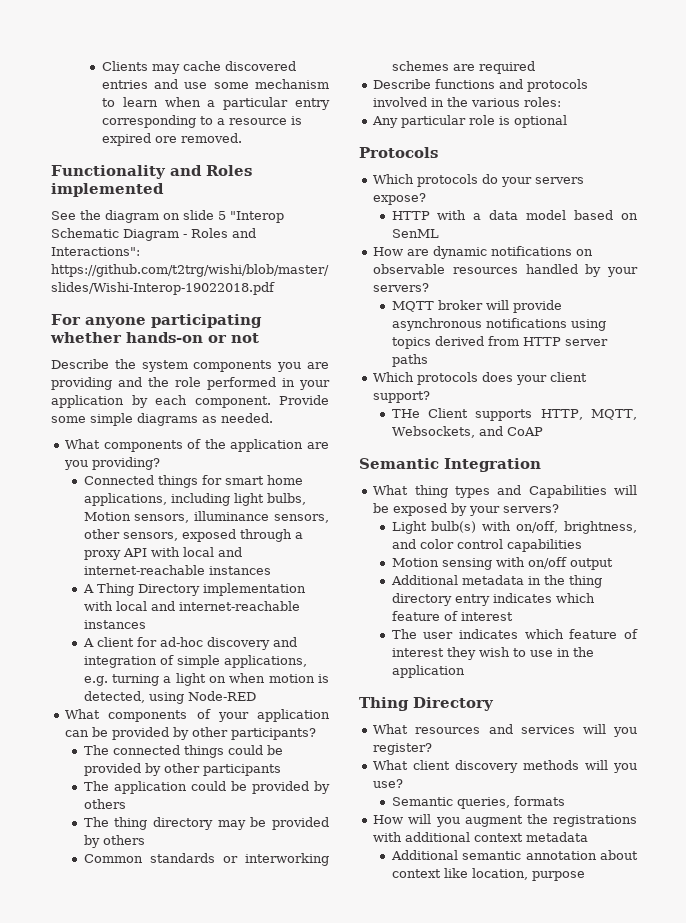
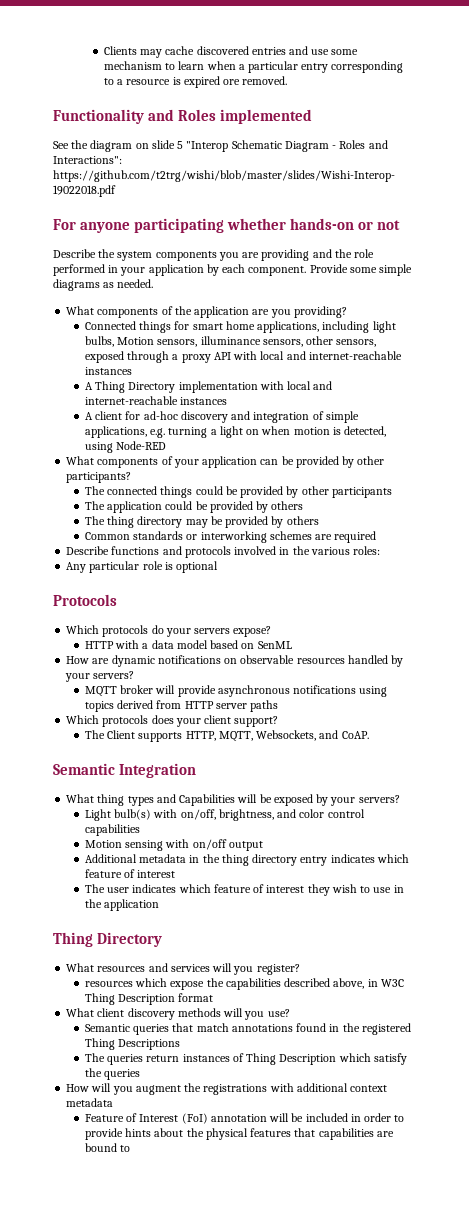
[391,409,420,418] THe -> [84,730,105,739] The
[506,427,543,436] CoAP -> [341,731,369,739] CoAP.
(433, 749) none -> [84,978,404,990] [84,993,214,1005] // resources which expose the capabilities described above, in W3C Thing Description format
[456,796,565,809] queries, formats -> [133,1023,411,1035] [84,1038,181,1050] [84,1053,407,1065] [84,1068,141,1080] queries that match annotations found in the registered Thing Descriptions // The queries return instances of Thing Description which satisfy the queries
[390,850,638,860] [391,868,585,881] Additional semantic annotation about context like location, purpose -> [84,1113,405,1124] [84,1128,394,1140] [84,1143,131,1152] Feature of Interest (FoI) annotation will be included in order to provide hints about the physical features that capabilities are bound to

